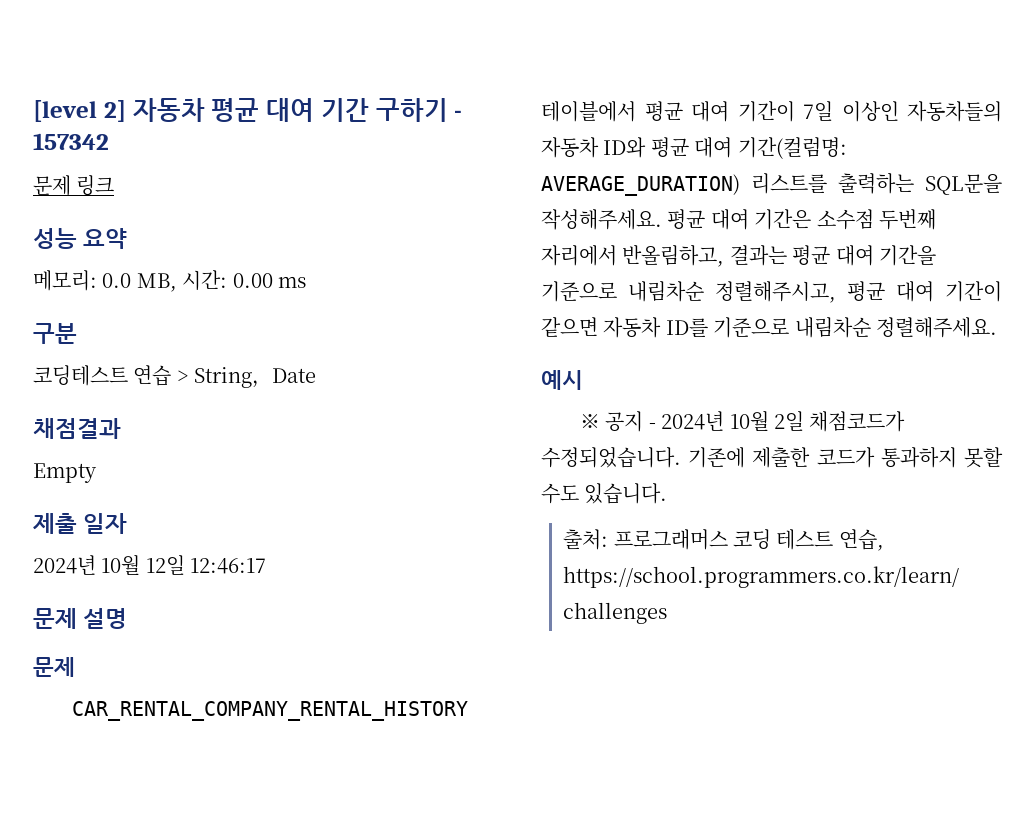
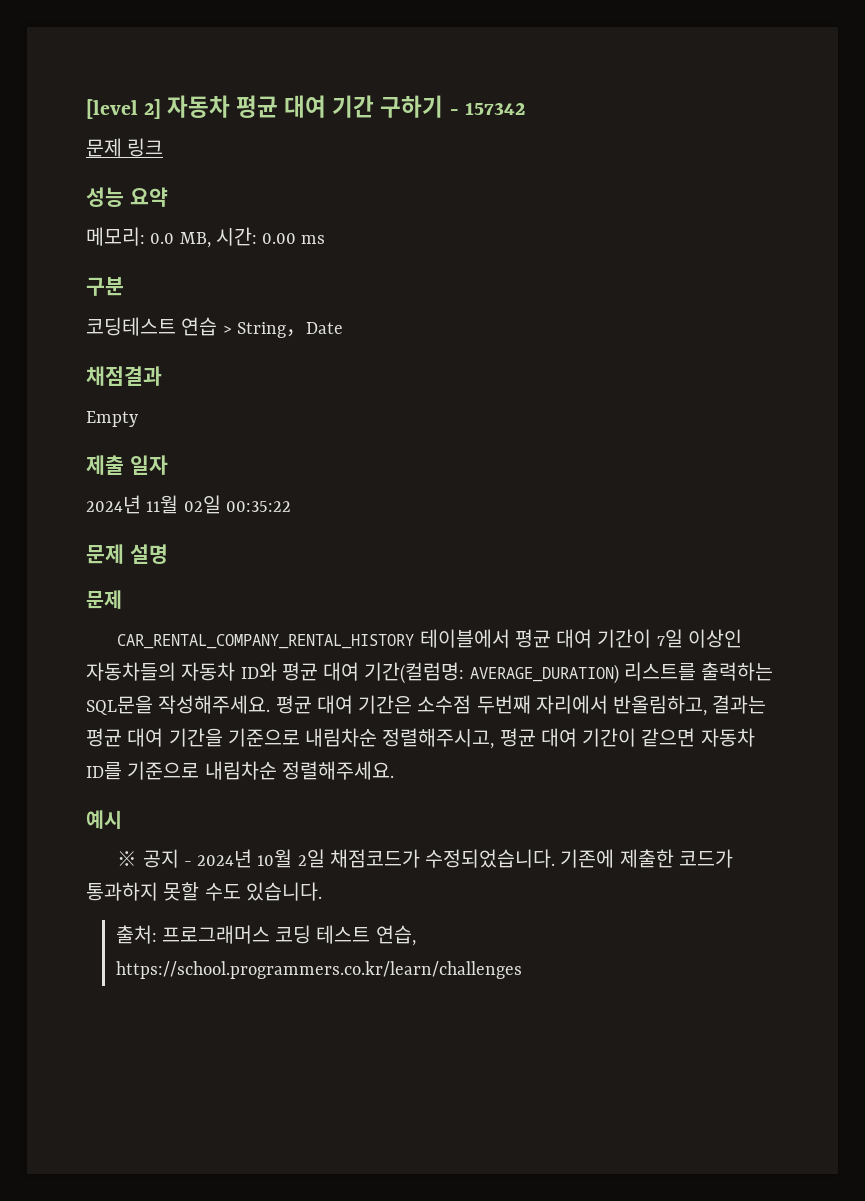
[101,554,267,575] 10월 12일 12:46:17 -> [146,495,291,514] 11월 02일 00:35:22

